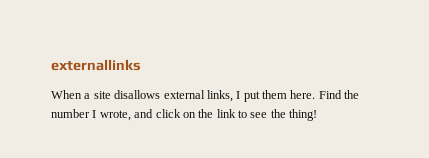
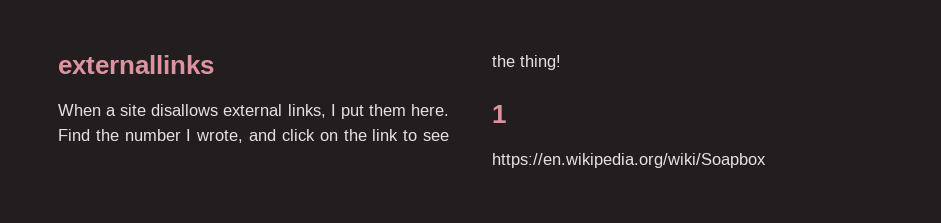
(318, 115) none -> [492,105,506,123] [492,153,766,168] // 1 // https://en.wikipedia.org/wiki/Soapbox

